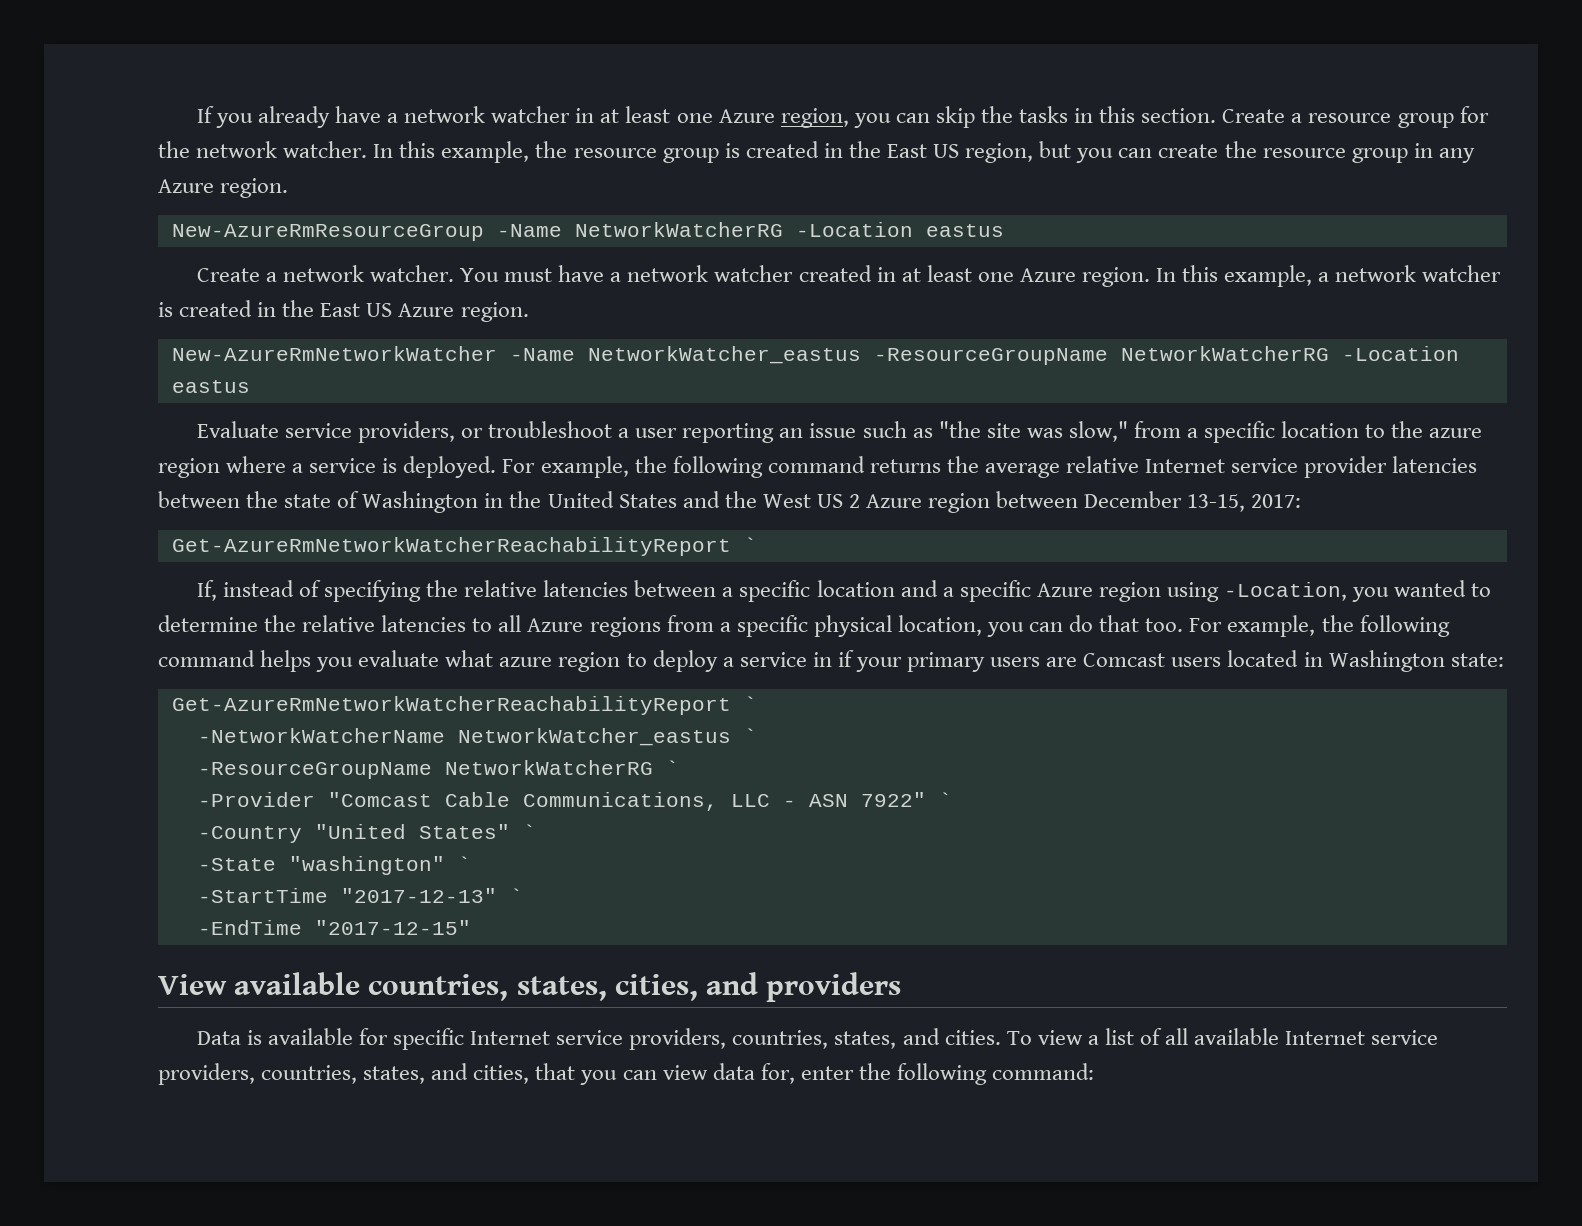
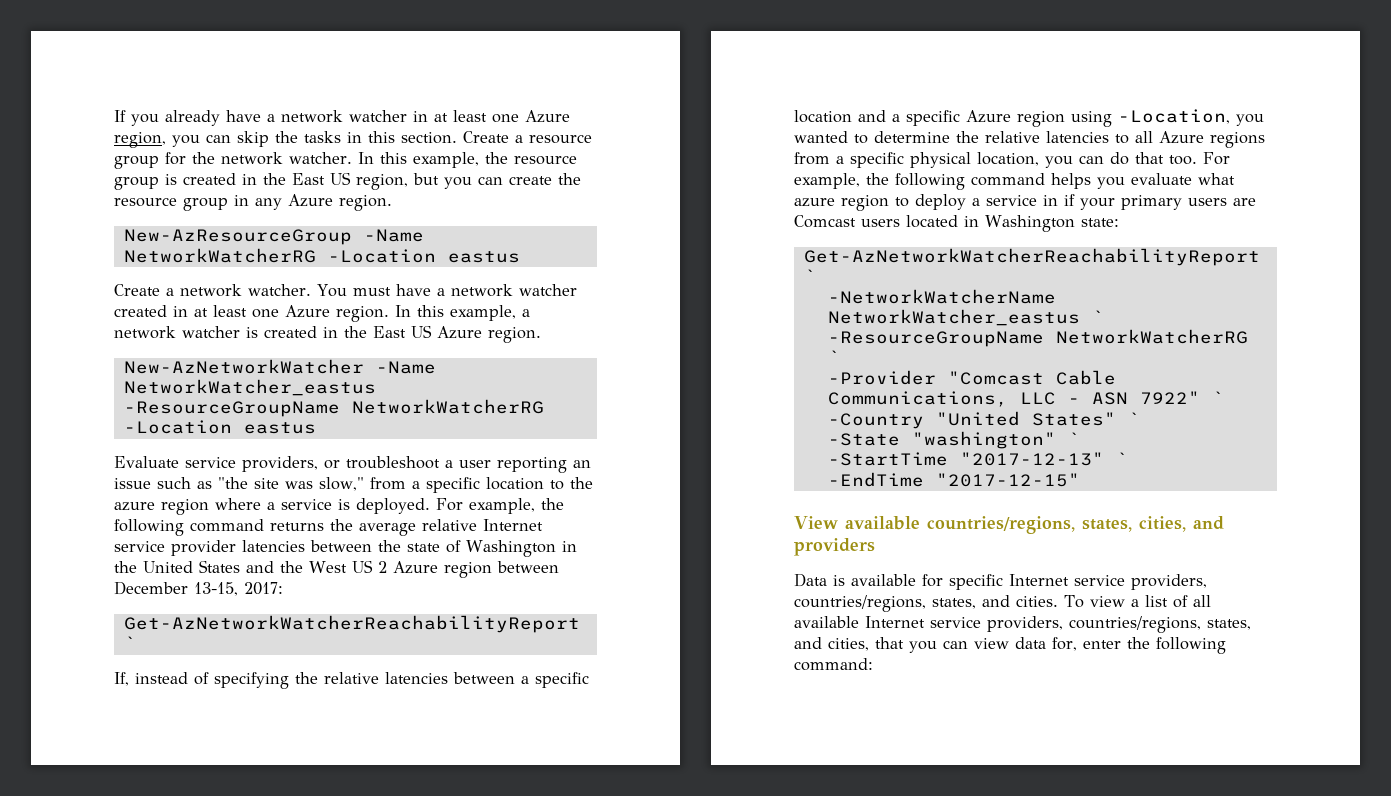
[171,224,484,241] New-AzureRmResourceGroup -> [123,229,352,245] New-AzResourceGroup
[171,346,497,361] New-AzureRmNetworkWatcher -> [123,359,364,374] New-AzNetworkWatcher
[171,537,731,556] Get-AzureRmNetworkWatcherReachabilityReport -> [123,615,580,633] Get-AzNetworkWatcherReachabilityReport
[171,696,731,715] Get-AzureRmNetworkWatcherReachabilityReport -> [803,248,1260,266] Get-AzNetworkWatcherReachabilityReport
[368,974,509,1001] countries, -> [927,516,1075,534] countries/regions,
[732,1030,829,1049] countries, -> [794,595,926,612] countries/regions,
[261,1065,358,1084] countries, -> [1069,616,1201,633] countries/regions,

